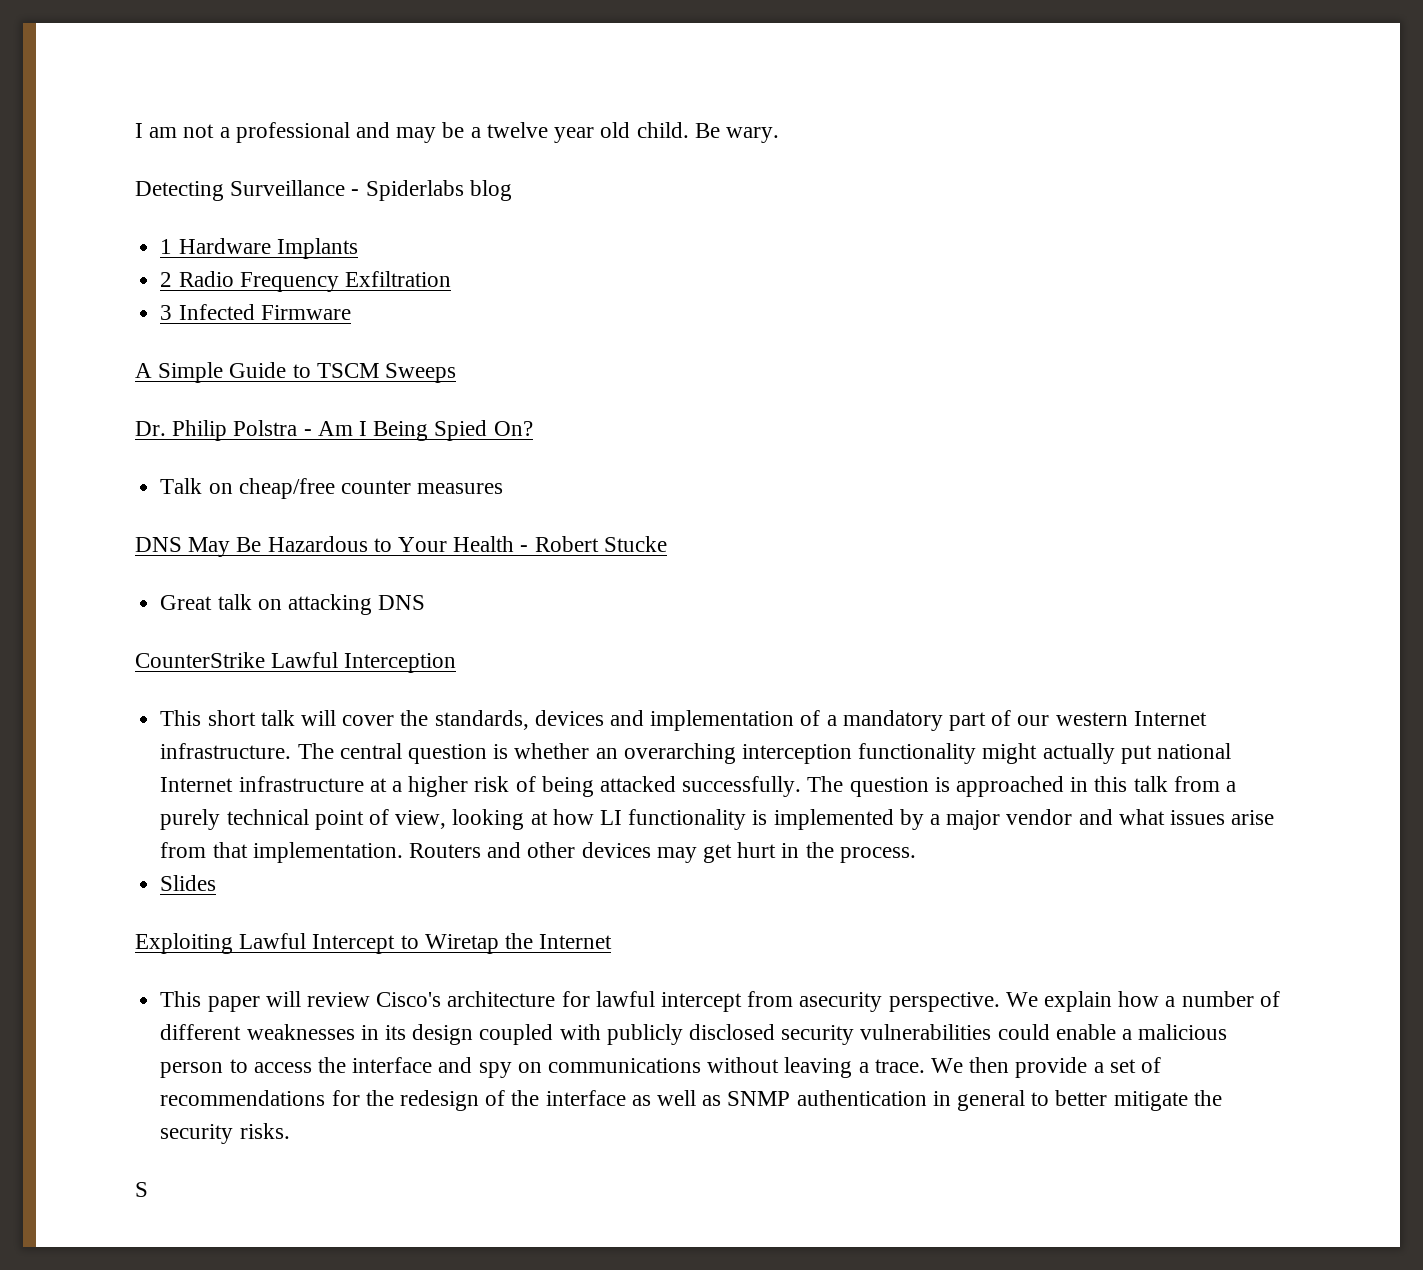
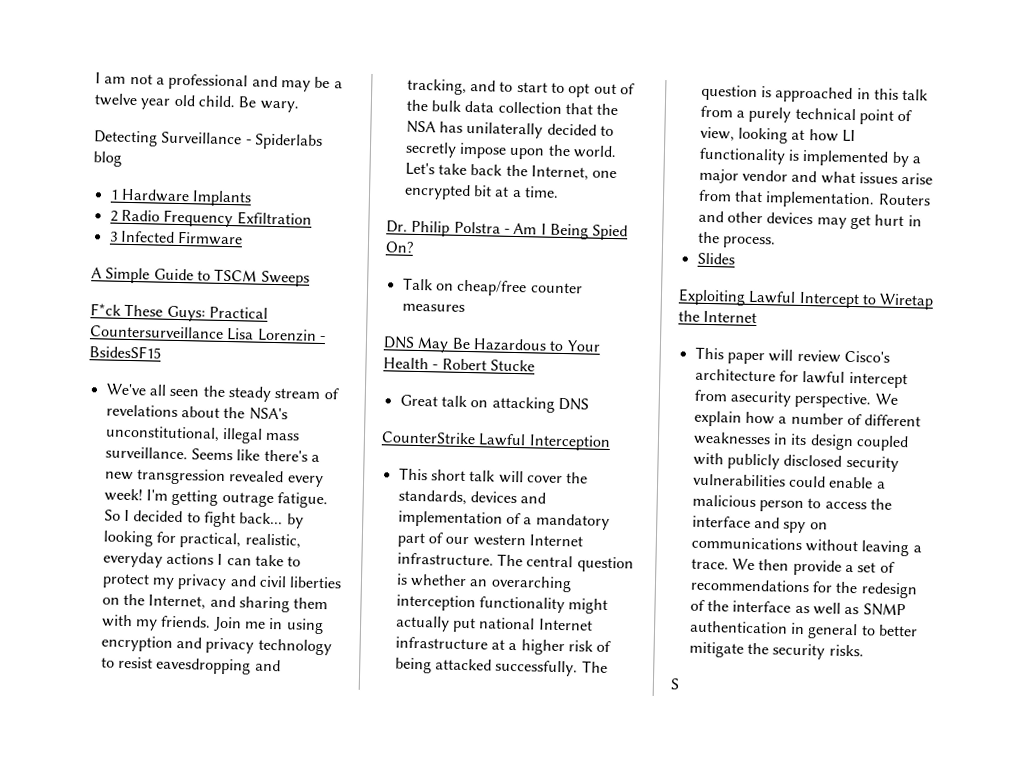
(457, 373) none -> [90,303,268,322] [90,325,326,342] [89,345,161,359] [105,383,339,402] [105,404,288,421] [104,425,301,444] [104,446,320,462] [104,468,324,488] [103,488,328,509] [103,509,304,529] [102,530,301,549] [102,551,302,568] [101,573,343,591] [101,593,329,613] [100,614,324,635] [100,635,332,656] [100,656,281,675] [406,78,635,98] [405,99,619,116] [405,120,614,139] [404,141,617,160] [404,162,618,181] [403,183,559,201] // F*ck These Guys: Practical Countersurveillance Lisa Lorenzin - BsidesSF15 // We've all seen the steady stream of revelations about the NSA's unconstitutional, illegal mass surveillance. Seems like there's a new transgression revealed every week! I'm getting outrage fatigue. So I decided to fight back... by looking for practical, realistic, everyday actions I can take to protect my privacy and civil liberties on the Internet, and sharing them with my friends. Join me in using encryption and privacy technology to resist eavesdropping and tracking, and to start to opt out of the bulk data collection that the NSA has unilaterally decided to secretly impose upon the world. Let's take back the Internet, one encrypted bit at a time.

